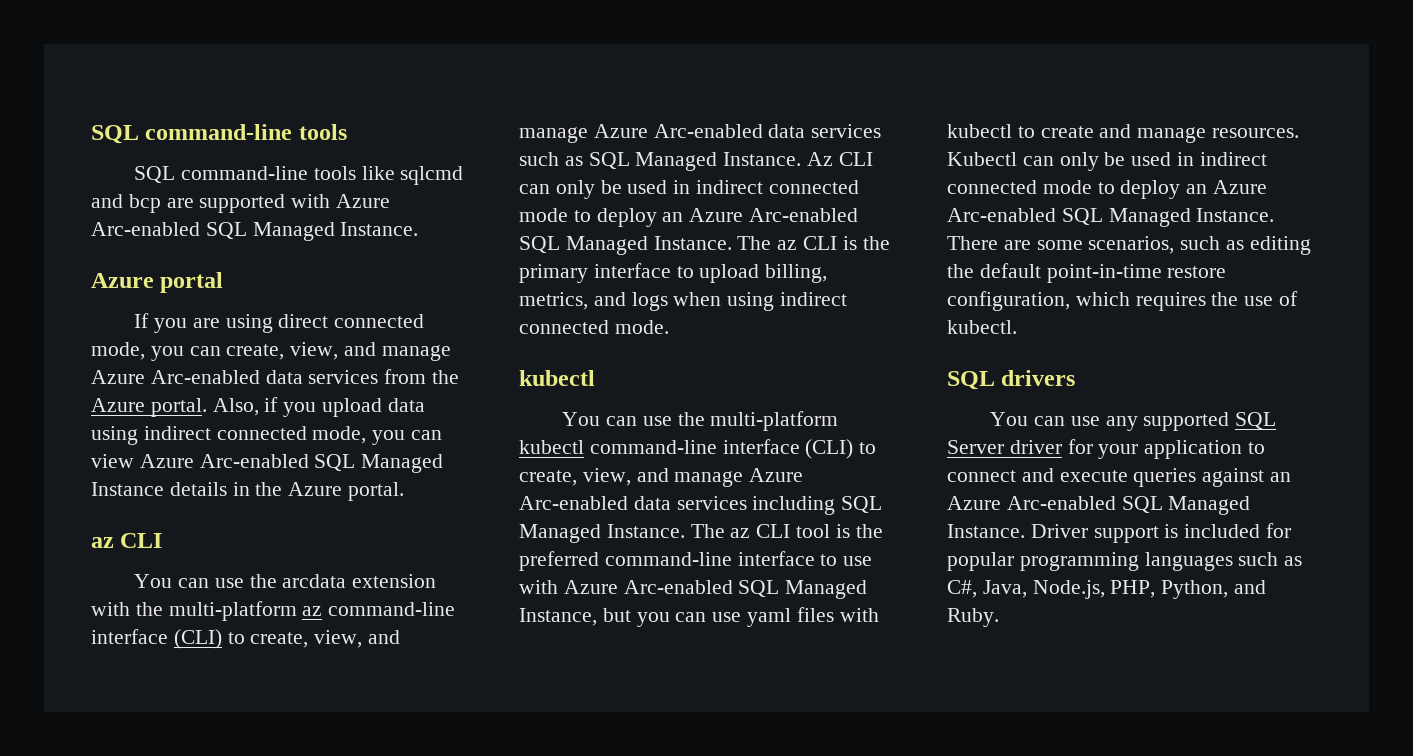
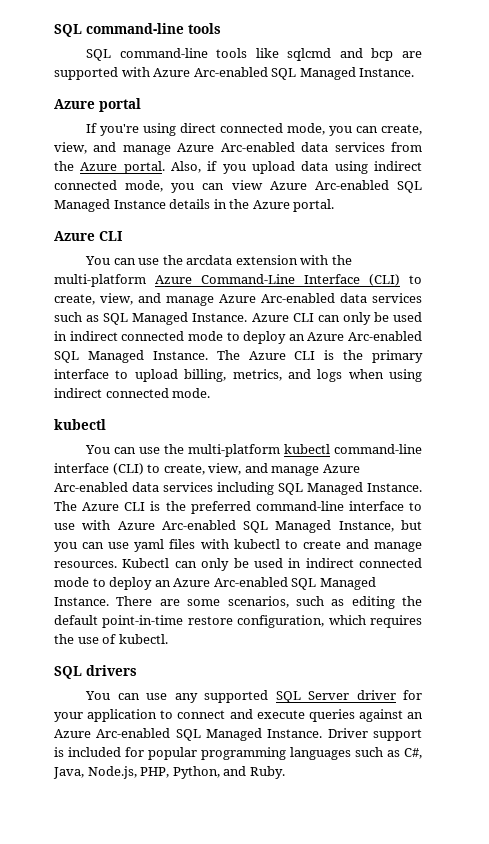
[153,318,220,333] you are -> [100,124,140,136] you're
[91,537,114,548] az -> [54,231,95,241] Azure
[302,602,456,616] [91,629,168,644] az command-line interface -> [155,274,360,284] Azure Command-Line Interface
[807,152,834,166] Az -> [251,313,289,322] Azure
[777,240,798,250] az -> [248,351,286,360] Azure
[730,524,831,538] az CLI tool -> [82,502,146,511] Azure CLI

